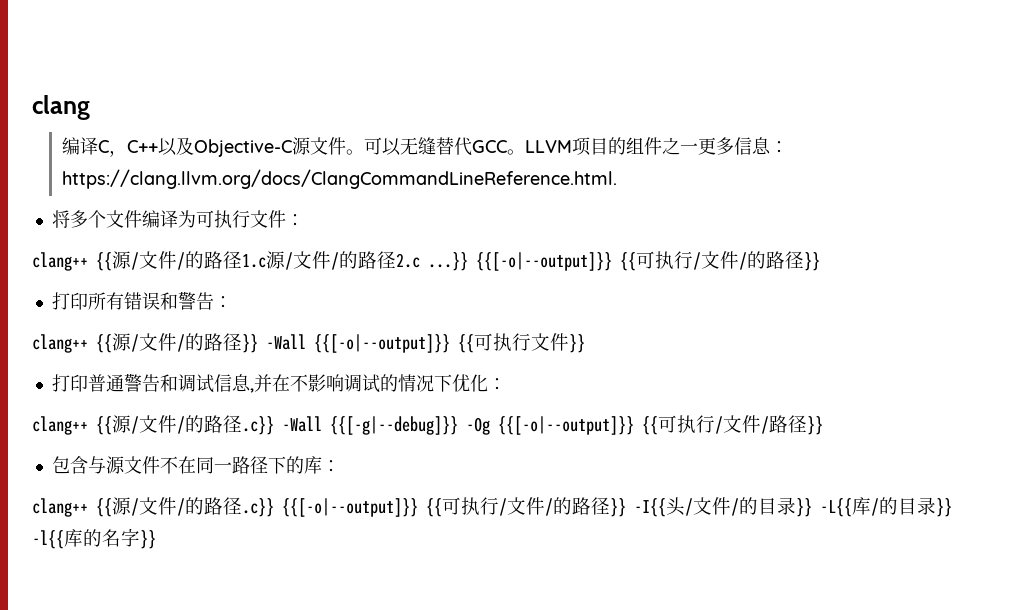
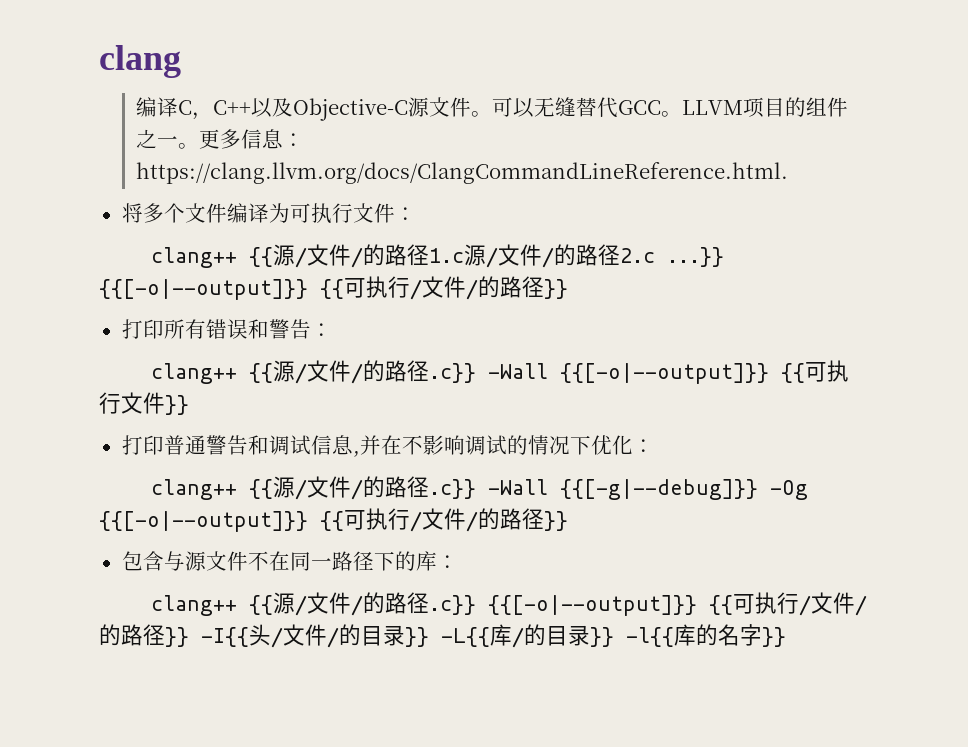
(699, 148) none -> [178,143,200,149] 。
[242,334,258,353] }} -> [428,363,476,383] .c}}
(769, 425) none -> [478,508,500,530] 的

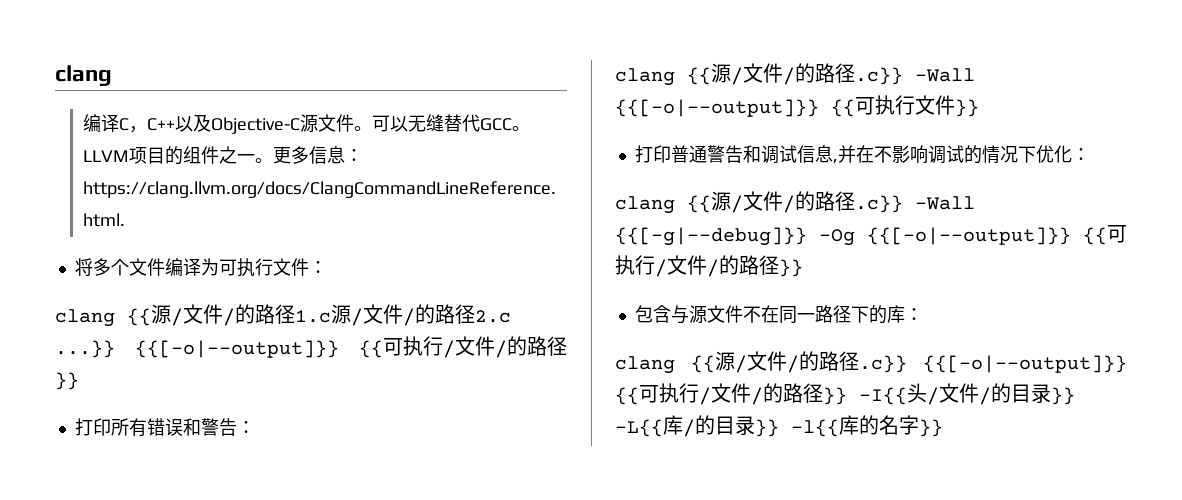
[150,247,237,268] clang++ -> [55,309,115,327] clang
[150,363,237,384] clang++ -> [615,68,675,86] clang
[150,479,237,500] clang++ -> [615,196,675,214] clang
[150,595,237,616] clang++ -> [615,356,675,374] clang

